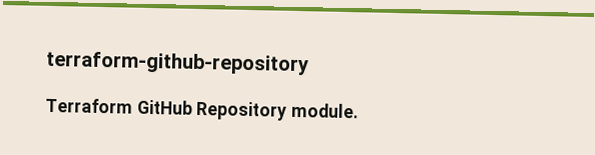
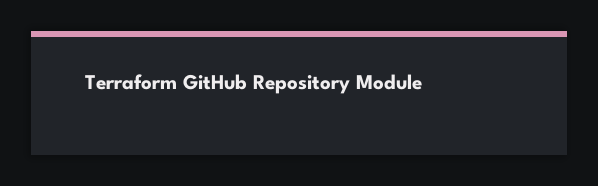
[46,50,309,76] terraform-github-repository // -> (85, 82) none
[291,102,360,119] module. -> [356,74,422,90] Module

